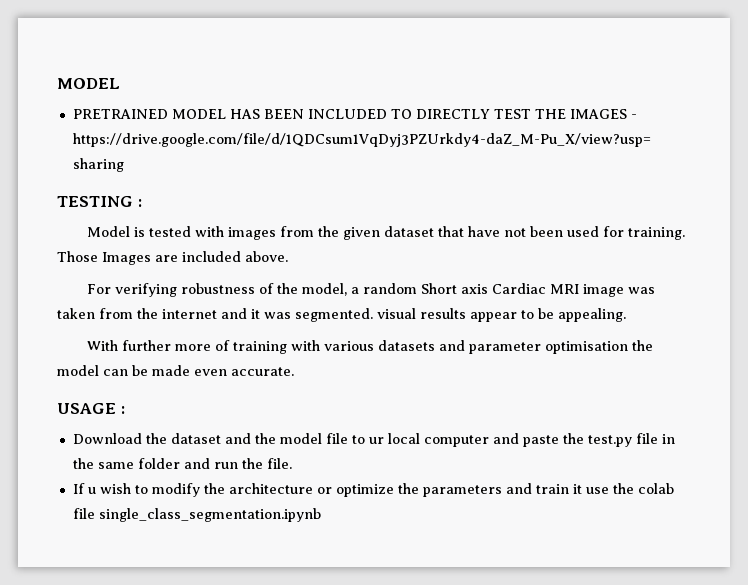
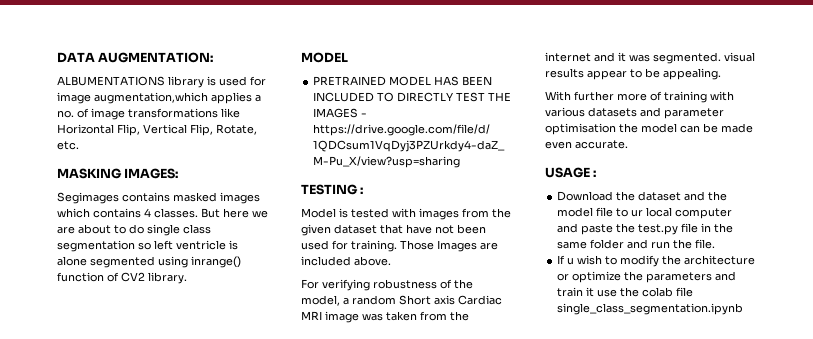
(57, 83) none -> [57,52,214,63] [57,76,266,88] [57,92,261,104] [57,108,240,120] [57,124,257,136] [57,141,79,150] [57,168,179,179] [57,192,260,204] [57,208,268,218] [57,224,211,236] [57,240,238,252] [57,256,241,268] [57,272,187,284] DATA AUGMENTATION: // ALBUMENTATIONS library is used for image augmentation,which applies a no. of image transformations like Horizontal Flip, Vertical Flip, Rotate, etc. // MASKING IMAGES: // Segimages contains masked images which contains 4 classes. But here we are about to do single class segmentation so left ventricle is alone segmented using inrange() function of CV2 library. //

